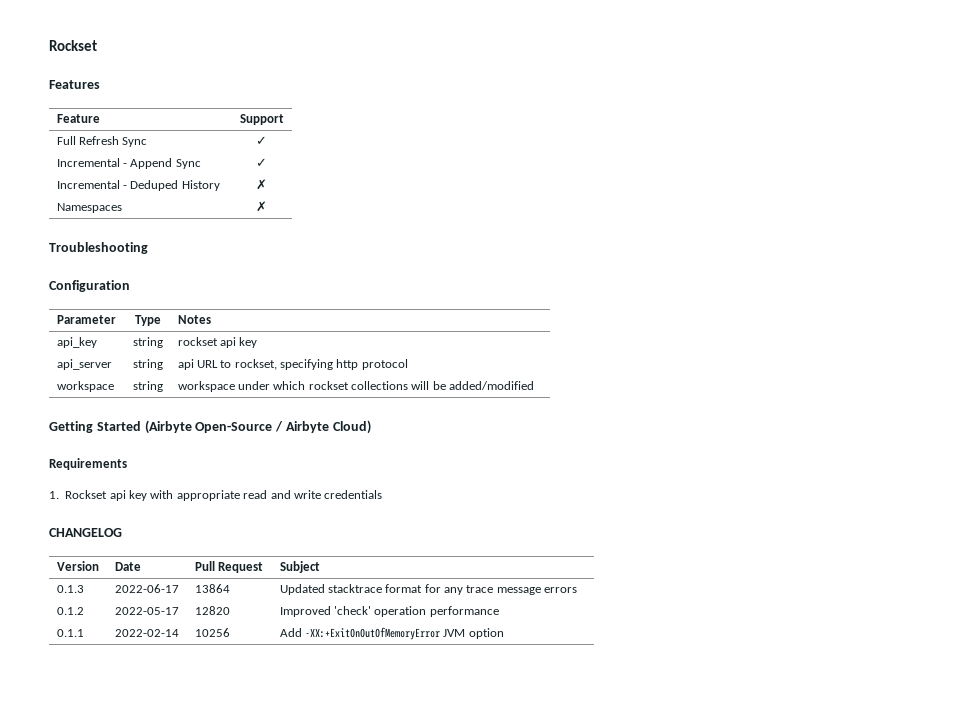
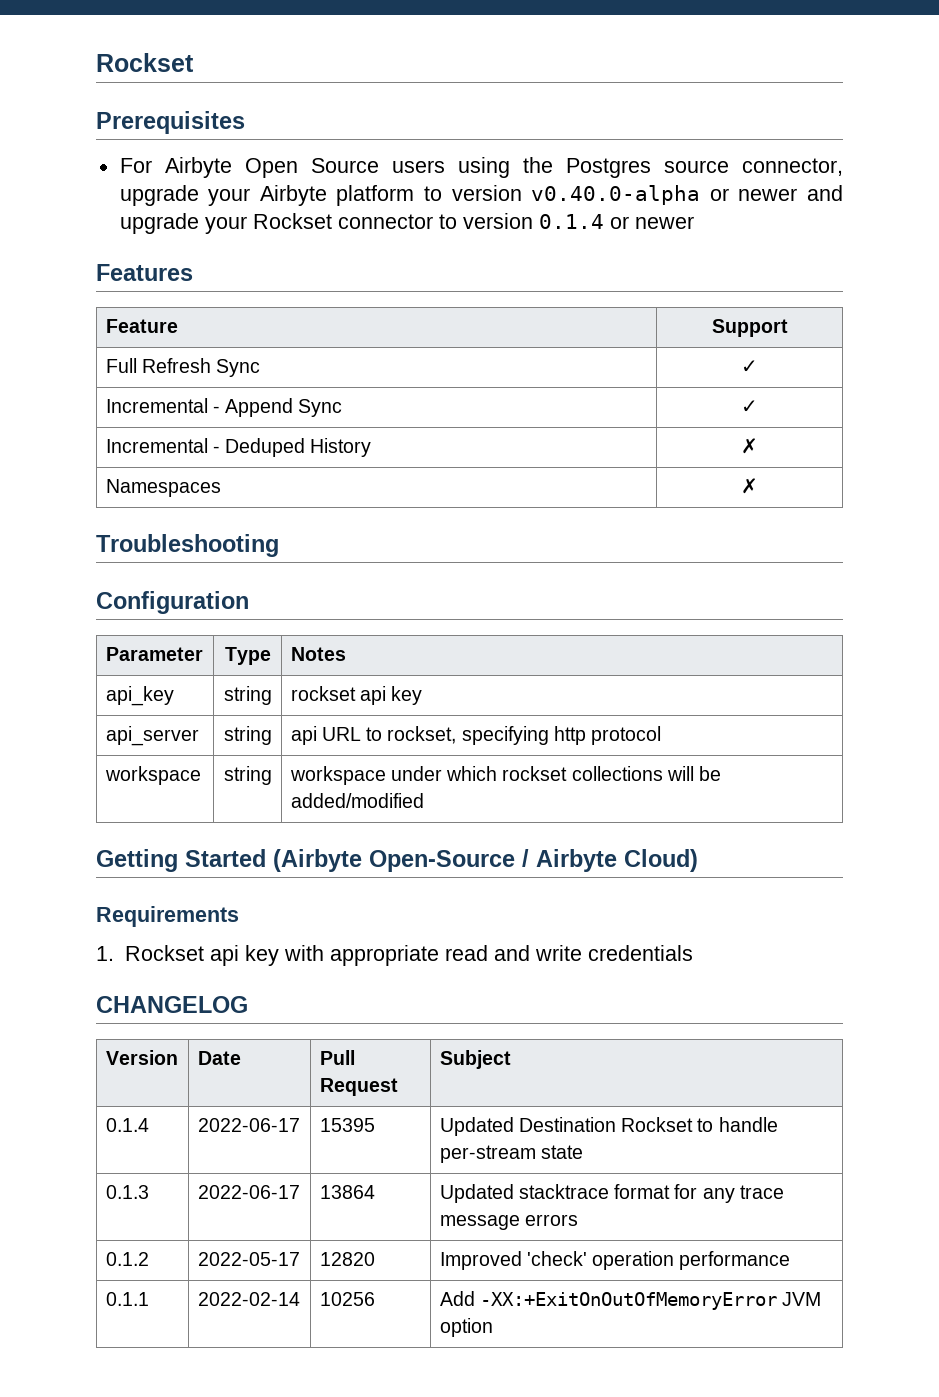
[49,40,97,51] Rockset -> [96,53,194,72] [96,111,245,134] [119,157,843,178] [119,185,843,206] [119,213,694,234] Rockset // Prerequisites // For Airbyte Open Source users using the Postgres source connector, upgrade your Airbyte platform to version v0.40.0-alpha or newer and upgrade your Rockset connector to version 0.1.4 or newer
(320, 567) none -> [105,1118,149,1132] [197,1118,300,1132] [319,1118,375,1132] [439,1117,778,1136] [439,1145,583,1163] // 0.1.4 | 2022-06-17 | 15395 | Updated Destination Rockset to handle per-stream state

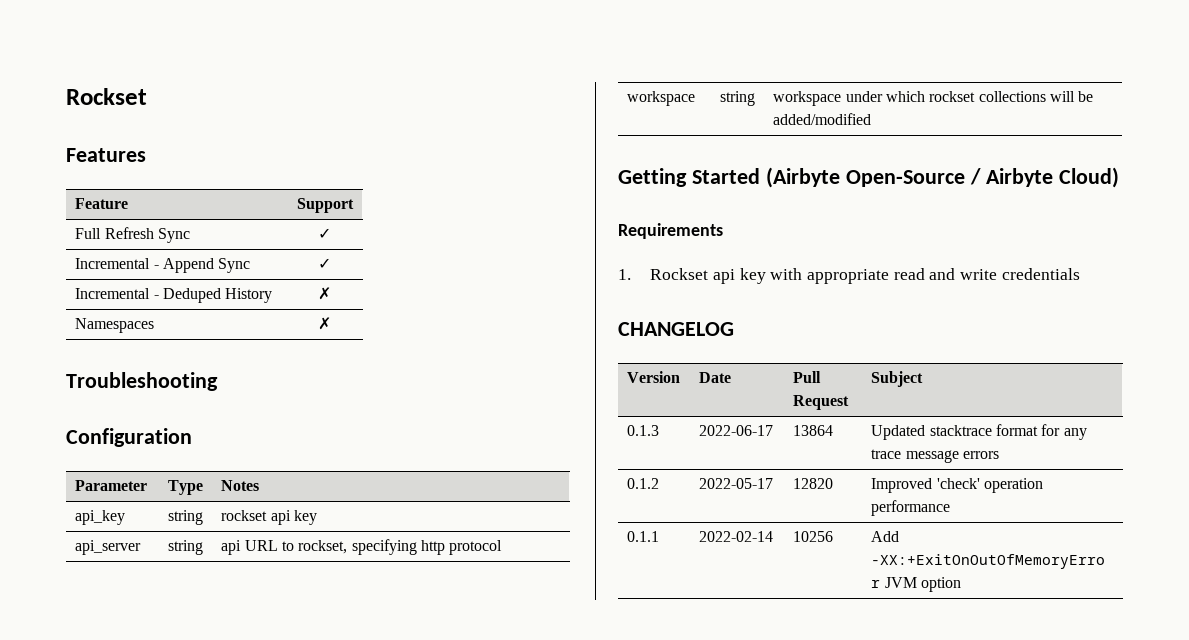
[96,53,194,72] [96,111,245,134] [119,157,843,178] [119,185,843,206] [119,213,694,234] Rockset // Prerequisites // For Airbyte Open Source users using the Postgres source connector, upgrade your Airbyte platform to version v0.40.0-alpha or newer and upgrade your Rockset connector to version 0.1.4 or newer -> [66,88,147,105] Rockset
[105,1118,149,1132] [197,1118,300,1132] [319,1118,375,1132] [439,1117,778,1136] [439,1145,583,1163] // 0.1.4 | 2022-06-17 | 15395 | Updated Destination Rockset to handle per-stream state -> (924, 379) none

